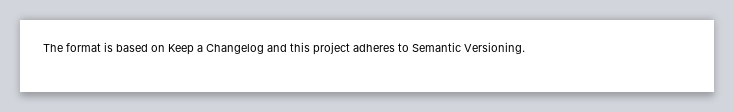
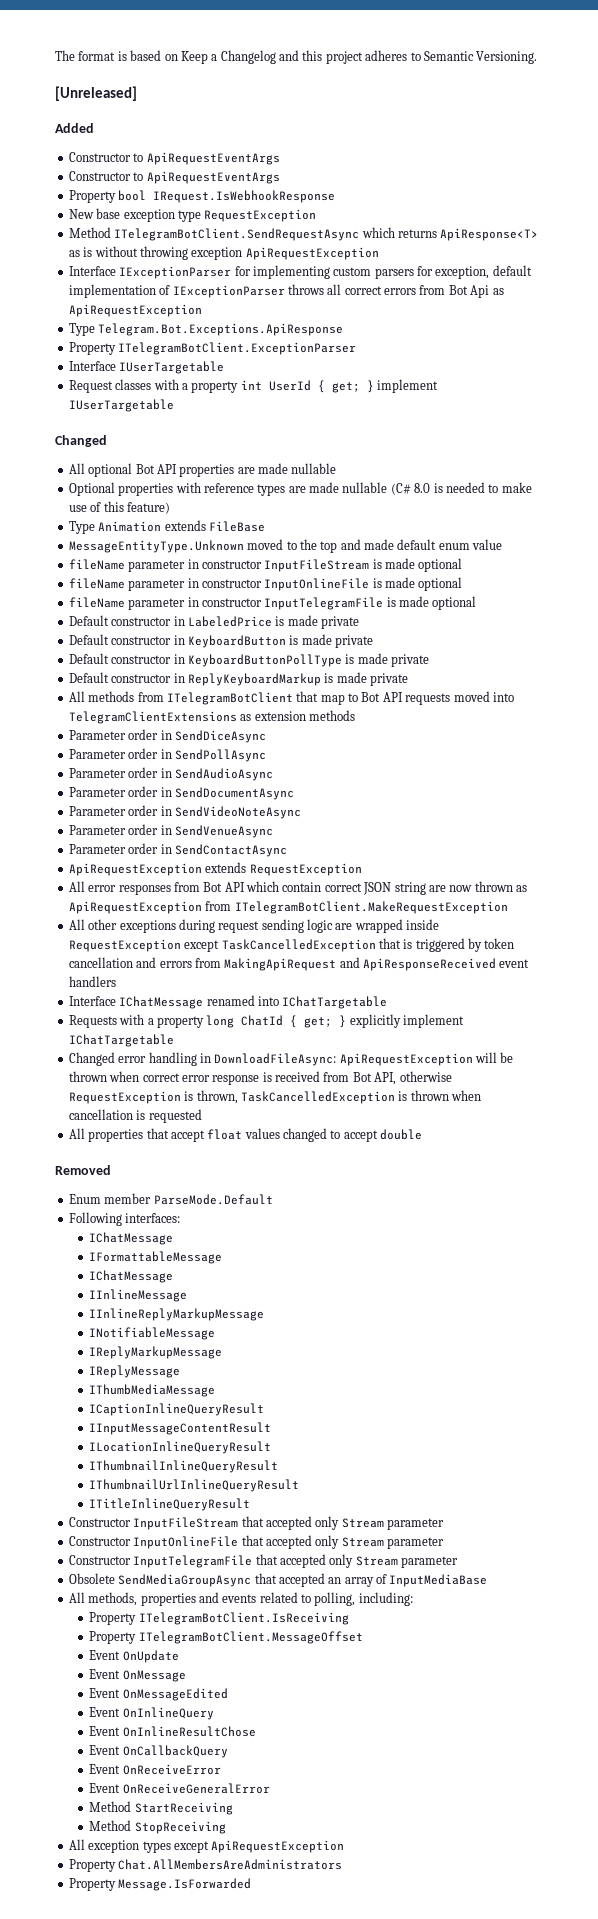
(525, 48) none -> [55,86,137,101] [55,123,94,133] [68,152,280,165] [68,171,280,184] [68,190,336,203] [68,208,317,222] [68,227,539,241] [68,246,379,260] [68,265,532,279] [68,284,504,298] [68,304,202,317] [68,323,344,336] [68,342,357,355] [68,361,225,374] [68,379,438,393] [68,399,174,412] [55,435,107,447] [68,463,337,477] [68,482,532,496] [68,501,170,514] [68,520,265,534] [68,539,503,553] [68,558,463,572] [68,577,463,591] [68,596,477,610] [68,615,359,629] [68,634,373,648] [68,653,429,667] [68,672,408,686] [68,691,514,705] [68,710,355,724] [68,729,266,743] [68,748,266,762] [68,767,273,781] [68,786,294,800] [68,805,301,819] [68,824,273,838] [68,843,287,857] [68,862,362,876] [68,881,527,895] [68,901,508,914] [68,919,440,933] [68,938,515,952] [68,957,530,971] [68,976,116,987] [68,995,388,1009] [68,1014,464,1028] [68,1034,174,1047] [68,1052,514,1066] [68,1071,452,1085] [68,1090,481,1104] [68,1109,202,1123] [68,1128,423,1142] [55,1165,111,1175] [68,1193,273,1205] [68,1212,181,1226] [89,1232,174,1245] [89,1251,223,1264] [89,1270,174,1283] [89,1289,188,1302] [89,1308,265,1321] [89,1327,216,1340] [89,1346,223,1359] [89,1365,181,1378] [89,1384,216,1397] [89,1403,265,1416] [89,1422,272,1435] [89,1441,272,1454] [89,1460,279,1473] [89,1479,300,1492] [89,1498,251,1511] [68,1516,444,1530] [68,1535,444,1549] [68,1554,458,1568] [68,1573,488,1587] [68,1592,413,1606] [89,1612,349,1625] [89,1631,363,1644] [89,1650,179,1663] [89,1669,186,1682] [89,1688,228,1701] [89,1707,214,1720] [89,1726,256,1737] [89,1745,228,1758] [89,1764,221,1775] [89,1783,270,1794] [89,1801,233,1815] [89,1820,226,1834] [68,1839,345,1853] [68,1859,343,1872] [68,1878,252,1891] // [Unreleased] // Added // Constructor to ApiRequestEventArgs // Constructor to ApiRequestEventArgs // Property bool IRequest.IsWebhookResponse // New base exception type RequestException // Method ITelegramBotClient.SendRequestAsync which returns ApiResponse<T> as is without throwing exception ApiRequestException // Interface IExceptionParser for implementing custom parsers for exception, default implementation of IExceptionParser throws all correct errors from Bot Api as ApiRequestException // Type Telegram.Bot.Exceptions.ApiResponse // Property ITelegramBotClient.ExceptionParser // Interface IUserTargetable // Request classes with a property int UserId { get; } implement IUserTargetable // Changed // All optional Bot API properties are made nullable // Optional properties with reference types are made nullable (C# 8.0 is needed to make use of this feature) // Type Animation extends FileBase // MessageEntityType.Unknown moved to the top and made default enum value // fileName parameter in constructor InputFileStream is made optional // fileName parameter in constructor InputOnlineFile is made optional // fileName parameter in constructor InputTelegramFile is made optional // Default constructor in LabeledPrice is made private // Default constructor in KeyboardButton is made private // Default constructor in KeyboardButtonPollType is made private // Default constructor in ReplyKeyboardMarkup is made private // All methods from ITelegramBotClient that map to Bot API requests moved into TelegramClientExtensions as extension methods // Parameter order in SendDiceAsync // Parameter order in SendPollAsync // Parameter order in SendAudioAsync // Parameter order in SendDocumentAsync // Parameter order in SendVideoNoteAsync // Parameter order in SendVenueAsync // Parameter order in SendContactAsync // ApiRequestException extends RequestException // All error responses from Bot API which contain correct JSON string are now thrown as ApiRequestException from ITelegramBotClient.MakeRequestException // All other exceptions during request sending logic are wrapped inside RequestException except TaskCancelledException that is triggered by token cancellation and errors from MakingApiRequest and ApiResponseReceived event handlers // Interface IChatMessage renamed into IChatTargetable // Requests with a property long ChatId { get; } explicitly implement IChatTargetable // Changed error handling in DownloadFileAsync: ApiRequestException will be thrown when correct error response is received from Bot API, otherwise RequestException is thrown, TaskCancelledException is thrown when cancellation is requested // All properties that accept float values changed to accept double // Removed // Enum member ParseMode.Default // Following interfaces: // IChatMessage // IFormattableMessage // IChatMessage // IInlineMessage // IInlineReplyMarkupMessage // INotifiableMessage // IReplyMarkupMessage // IReplyMessage // IThumbMediaMessage // ICaptionInlineQueryResult // IInputMessageContentResult // ILocationInlineQueryResult // IThumbnailInlineQueryResult // IThumbnailUrlInlineQueryResult // ITitleInlineQueryResult // Constructor InputFileStream that accepted only Stream parameter // Constructor InputOnlineFile that accepted only Stream parameter // Constructor InputTelegramFile that accepted only Stream parameter // Obsolete SendMediaGroupAsync that accepted an array of InputMediaBase // All methods, properties and events related to polling, including: // Property ITelegramBotClient.IsReceiving // Property ITelegramBotClient.MessageOffset // Event OnUpdate // Event OnMessage // Event OnMessageEdited // Event OnInlineQuery // Event OnInlineResultChose // Event OnCallbackQuery // Event OnReceiveError // Event OnReceiveGeneralError // Method StartReceiving // Method StopReceiving // All exception types except ApiRequestException // Property Chat.AllMembersAreAdministrators // Property Message.IsForwarded

